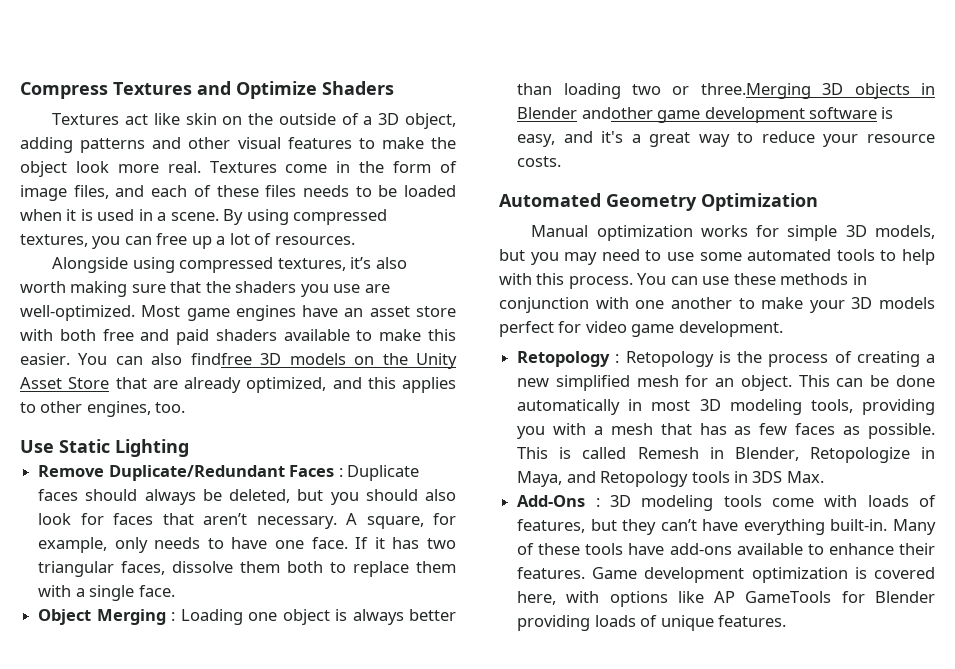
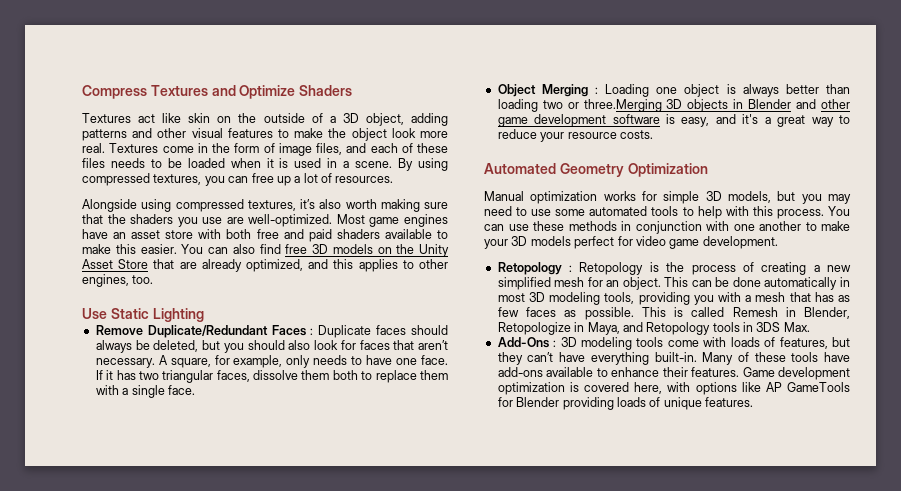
[190,353,252,365] findfree -> [259,244,308,254] find free
[581,107,653,119] andother -> [796,99,850,109] and other

